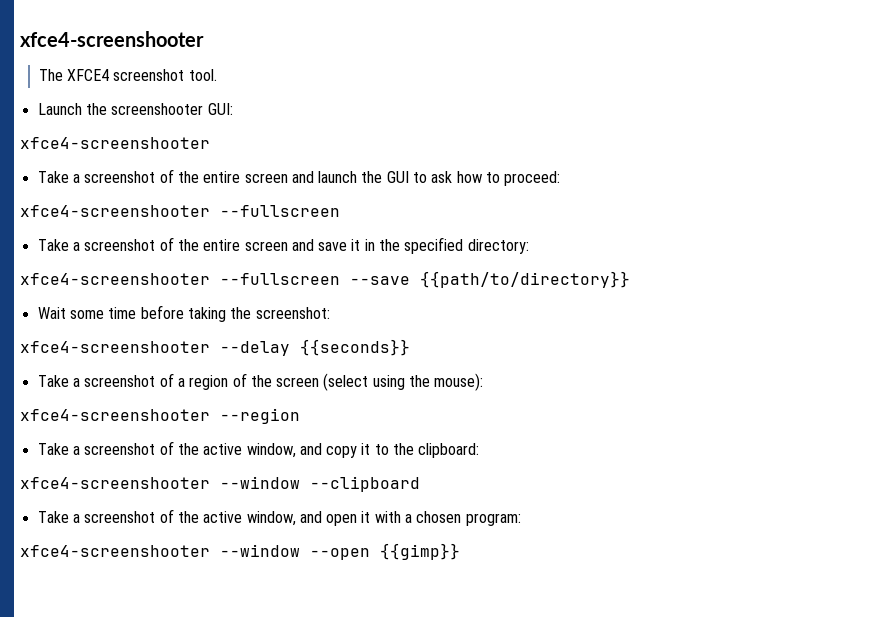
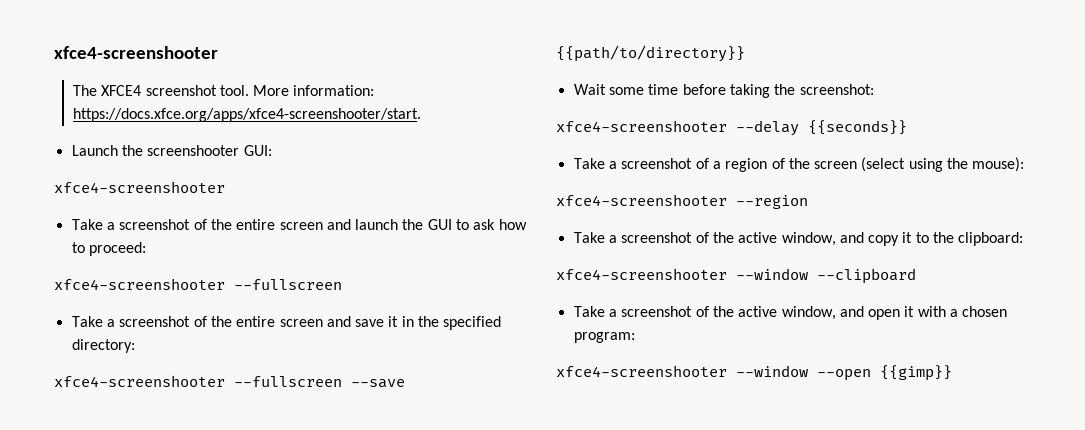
(217, 75) none -> [253,85,375,96] [72,108,421,122] More information: https://docs.xfce.org/apps/xfce4-screenshooter/start.

